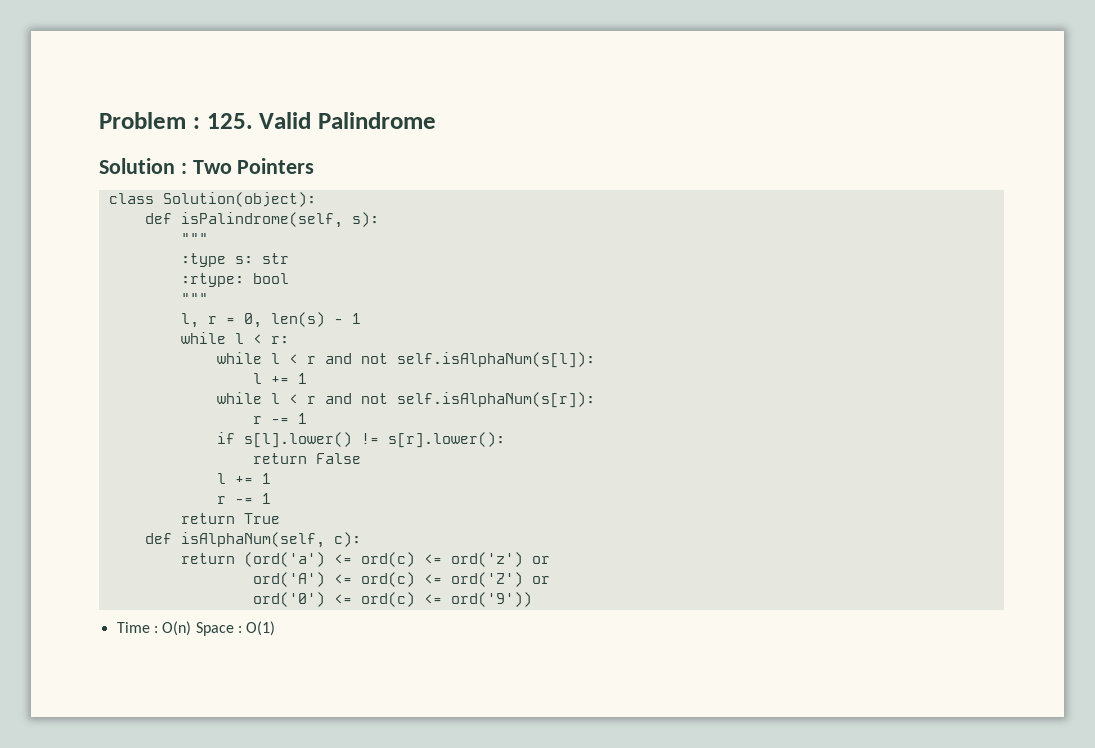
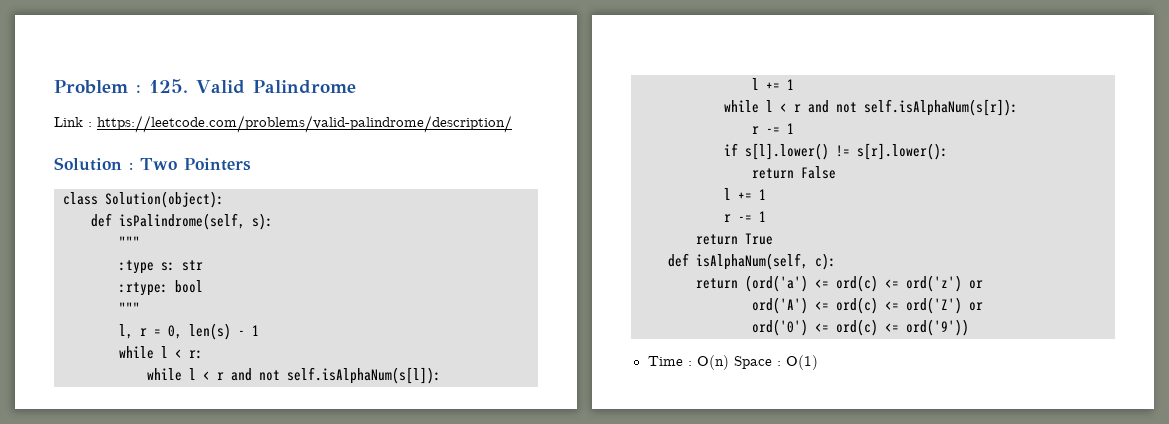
(436, 120) none -> [54,115,512,133] // Link : https://leetcode.com/problems/valid-palindrome/description/

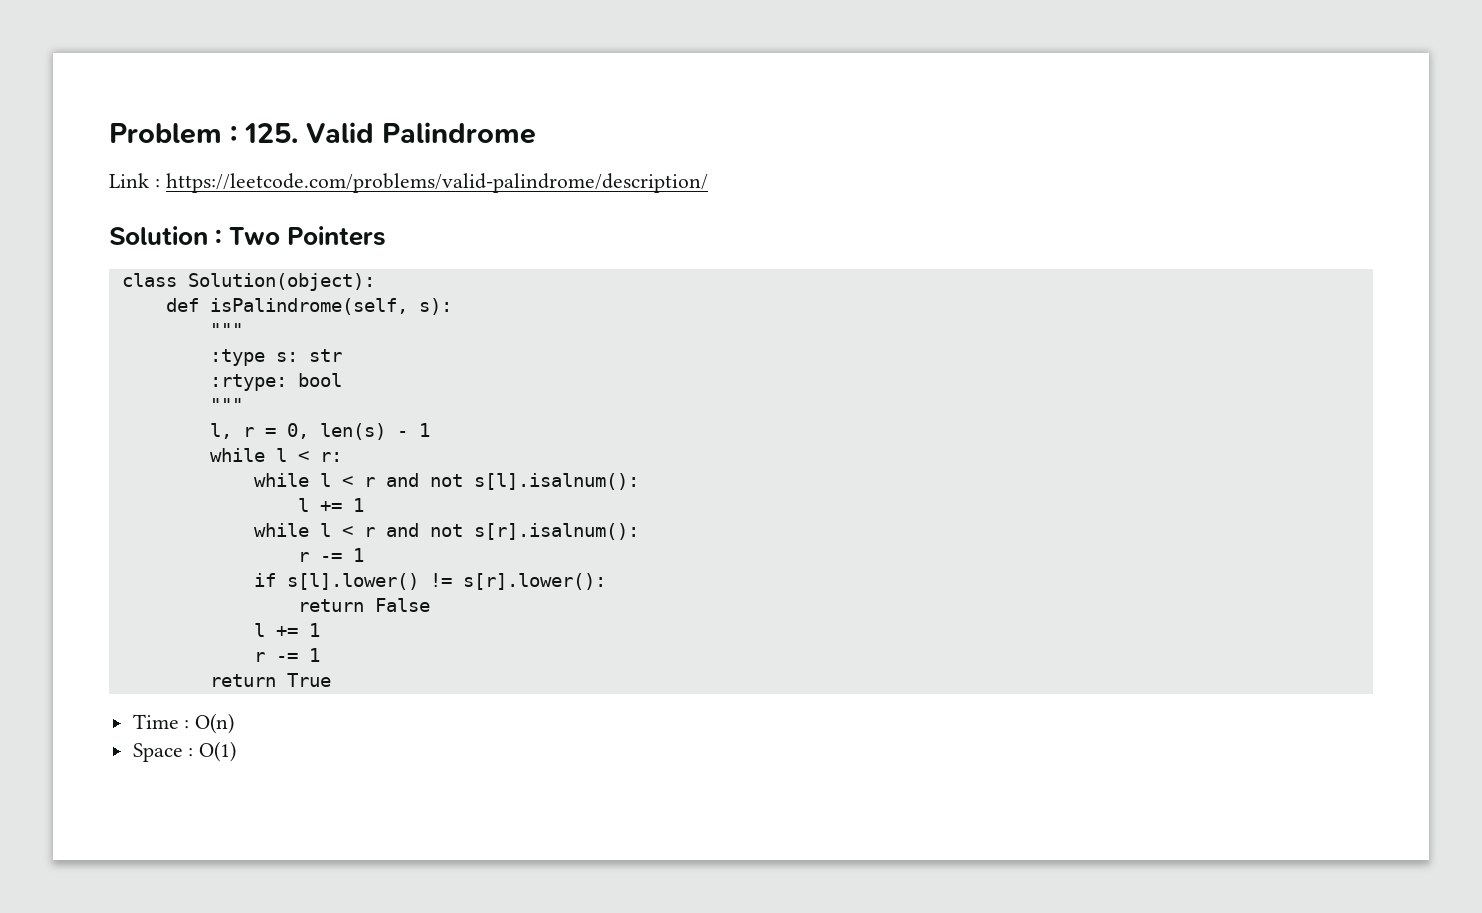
[287,367,441,384] self.isAlphaNum(s[l]): -> [473,473,639,490] s[l].isalnum():
[864,99,1018,116] self.isAlphaNum(s[r]): -> [473,523,639,540] s[r].isalnum():
[668,253,836,270] [696,275,983,292] [752,297,983,314] [752,319,969,336] // def isAlphaNum(self, c): // return (ord('a') <= ord(c) <= ord('z') or // ord('A') <= ord(c) <= ord('Z') or // ord('0') <= ord(c) <= ord('9')) -> (331, 680) none
(729, 362) none -> (235, 723) //

